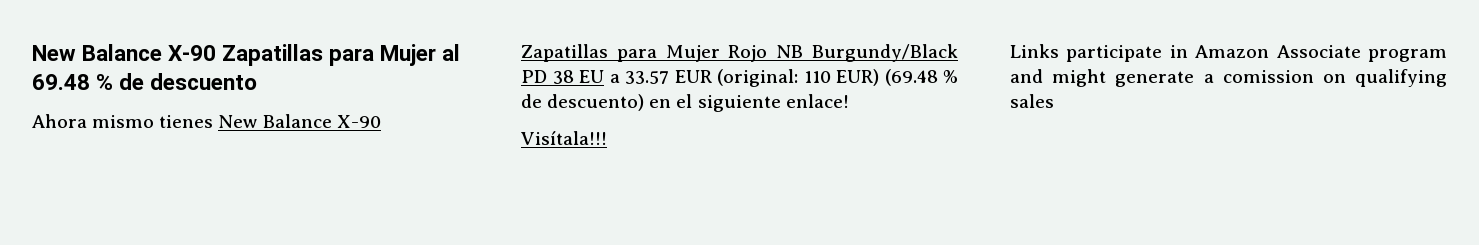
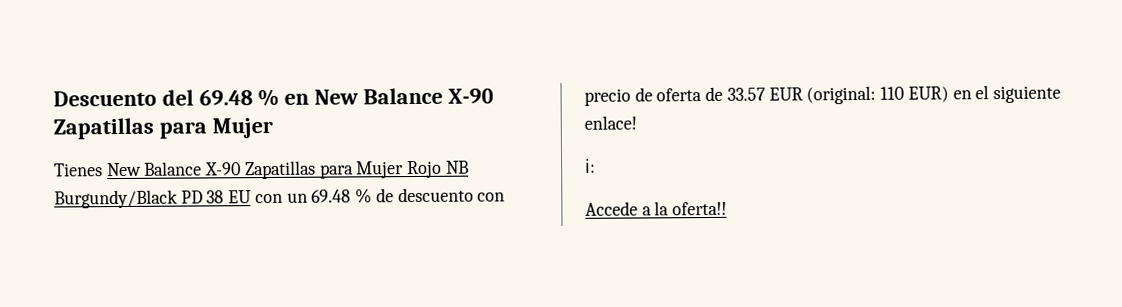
[32,44,461,66] [32,73,258,90] [32,114,214,128] New Balance X-90 Zapatillas para Mujer al 69.48 % de descuento // Ahora mismo tienes -> [53,87,494,107] [53,117,273,140] [54,163,103,177] Descuento del 69.48 % en New Balance X-90 Zapatillas para Mujer // Tienes
[609,74,620,83] a -> [254,187,506,204] [584,86,724,106] con un 69.48 % de descuento con precio de oferta de
[884,69,958,86] [521,94,645,111] (69.48 % de descuento) -> (949, 94) none
[521,131,607,145] [1010,44,1447,62] [1010,69,1447,87] [1010,94,1054,108] Visítala!!! // Links participate in Amazon Associate program and might generate a comission on qualifying sales -> [585,158,596,173] [585,201,728,216] ℹ: // Accede a la oferta!!

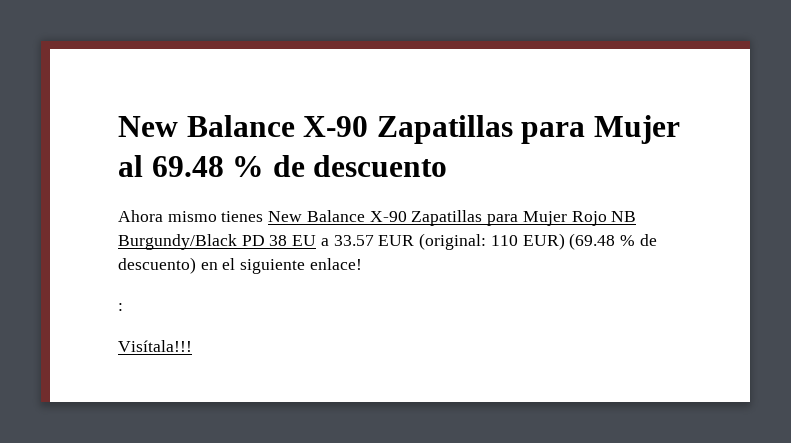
[53,87,494,107] [53,117,273,140] [54,163,103,177] Descuento del 69.48 % en New Balance X-90 Zapatillas para Mujer // Tienes -> [118,115,680,144] [118,155,448,177] [118,210,264,222] New Balance X-90 Zapatillas para Mujer al 69.48 % de descuento // Ahora mismo tienes
[254,187,506,204] [584,86,724,106] con un 69.48 % de descuento con precio de oferta de -> [320,238,329,246] a
(949, 94) none -> [569,233,657,250] [118,257,196,274] (69.48 % de descuento)
[585,158,596,173] [585,201,728,216] ℹ: // Accede a la oferta!! -> [118,303,123,311] [118,340,192,352] : // Visítala!!!

